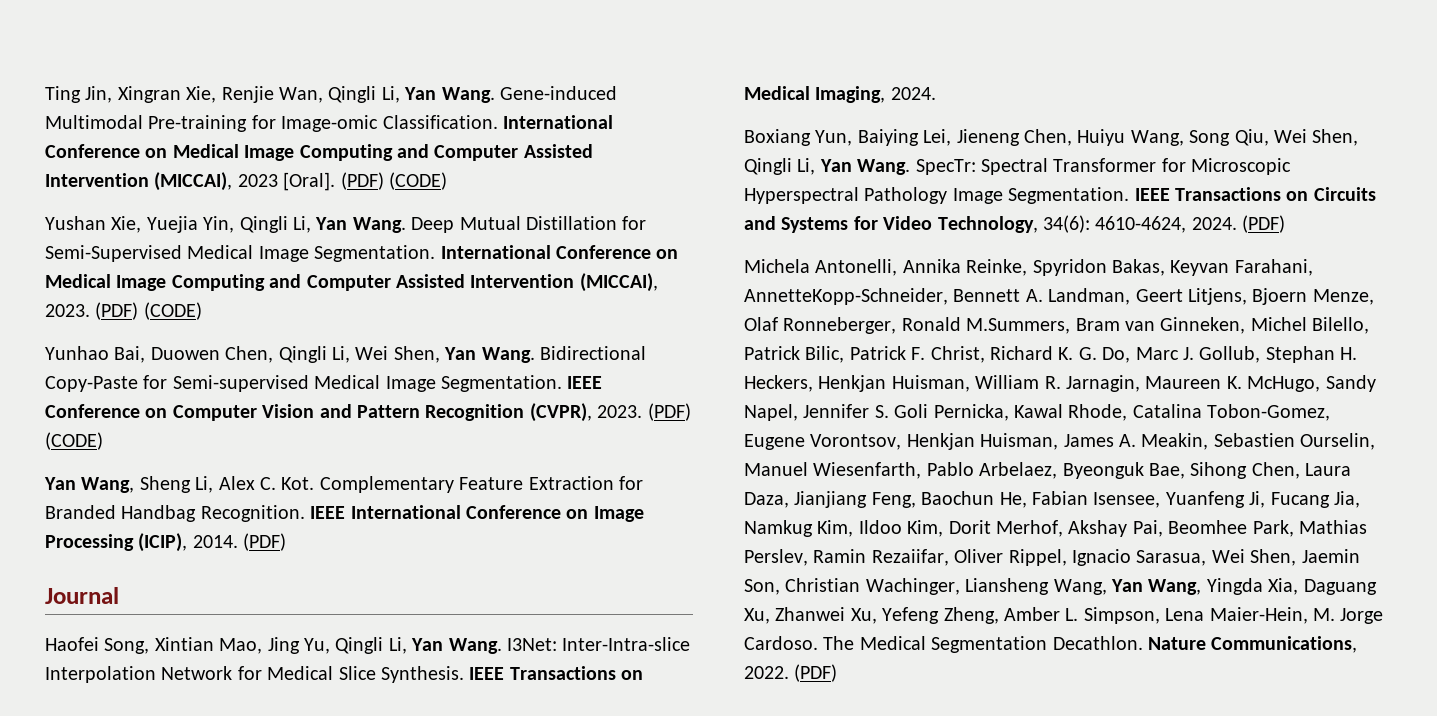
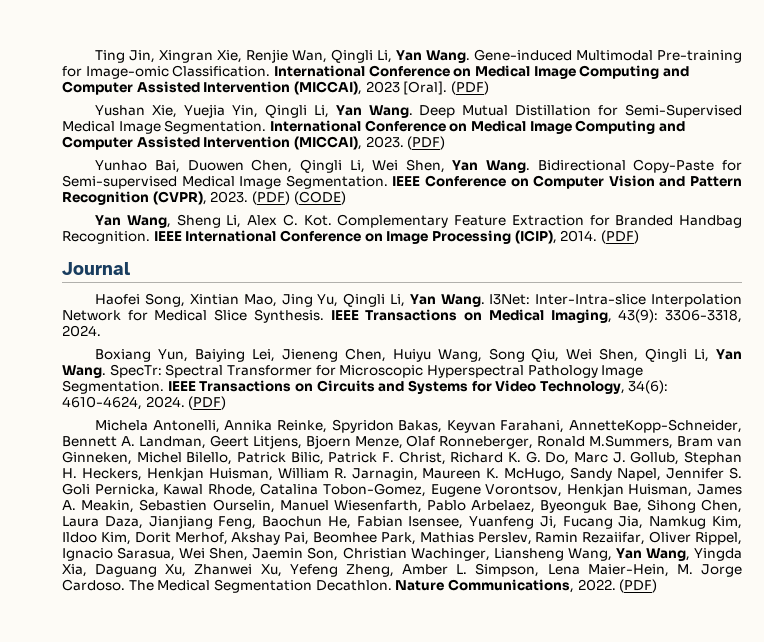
[389,172,447,190] (CODE) -> (489, 88) none
[143,302,202,320] (CODE) -> (446, 143) none
(886, 94) none -> [618,309,743,323] 43(9): 3306-3318,

